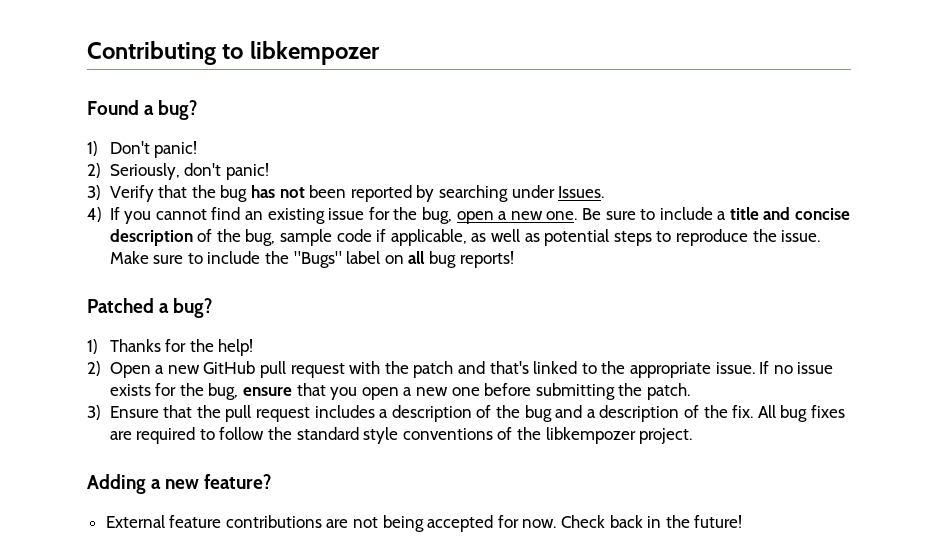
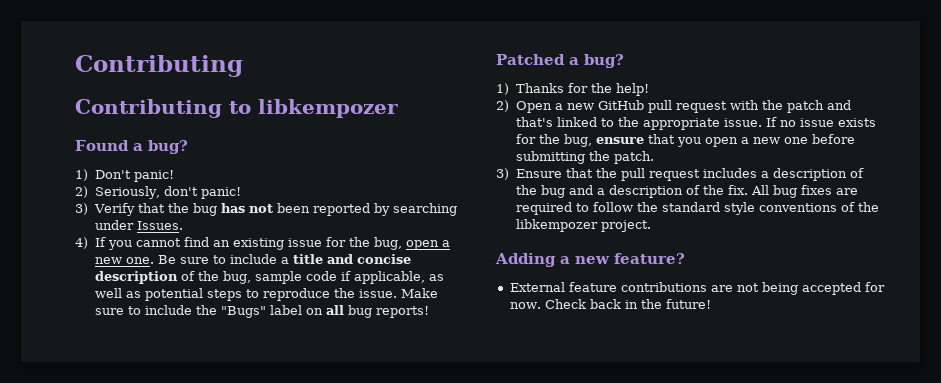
[87,41,216,65] Contributing -> [75,55,243,77] [75,99,222,118] Contributing // Contributing

